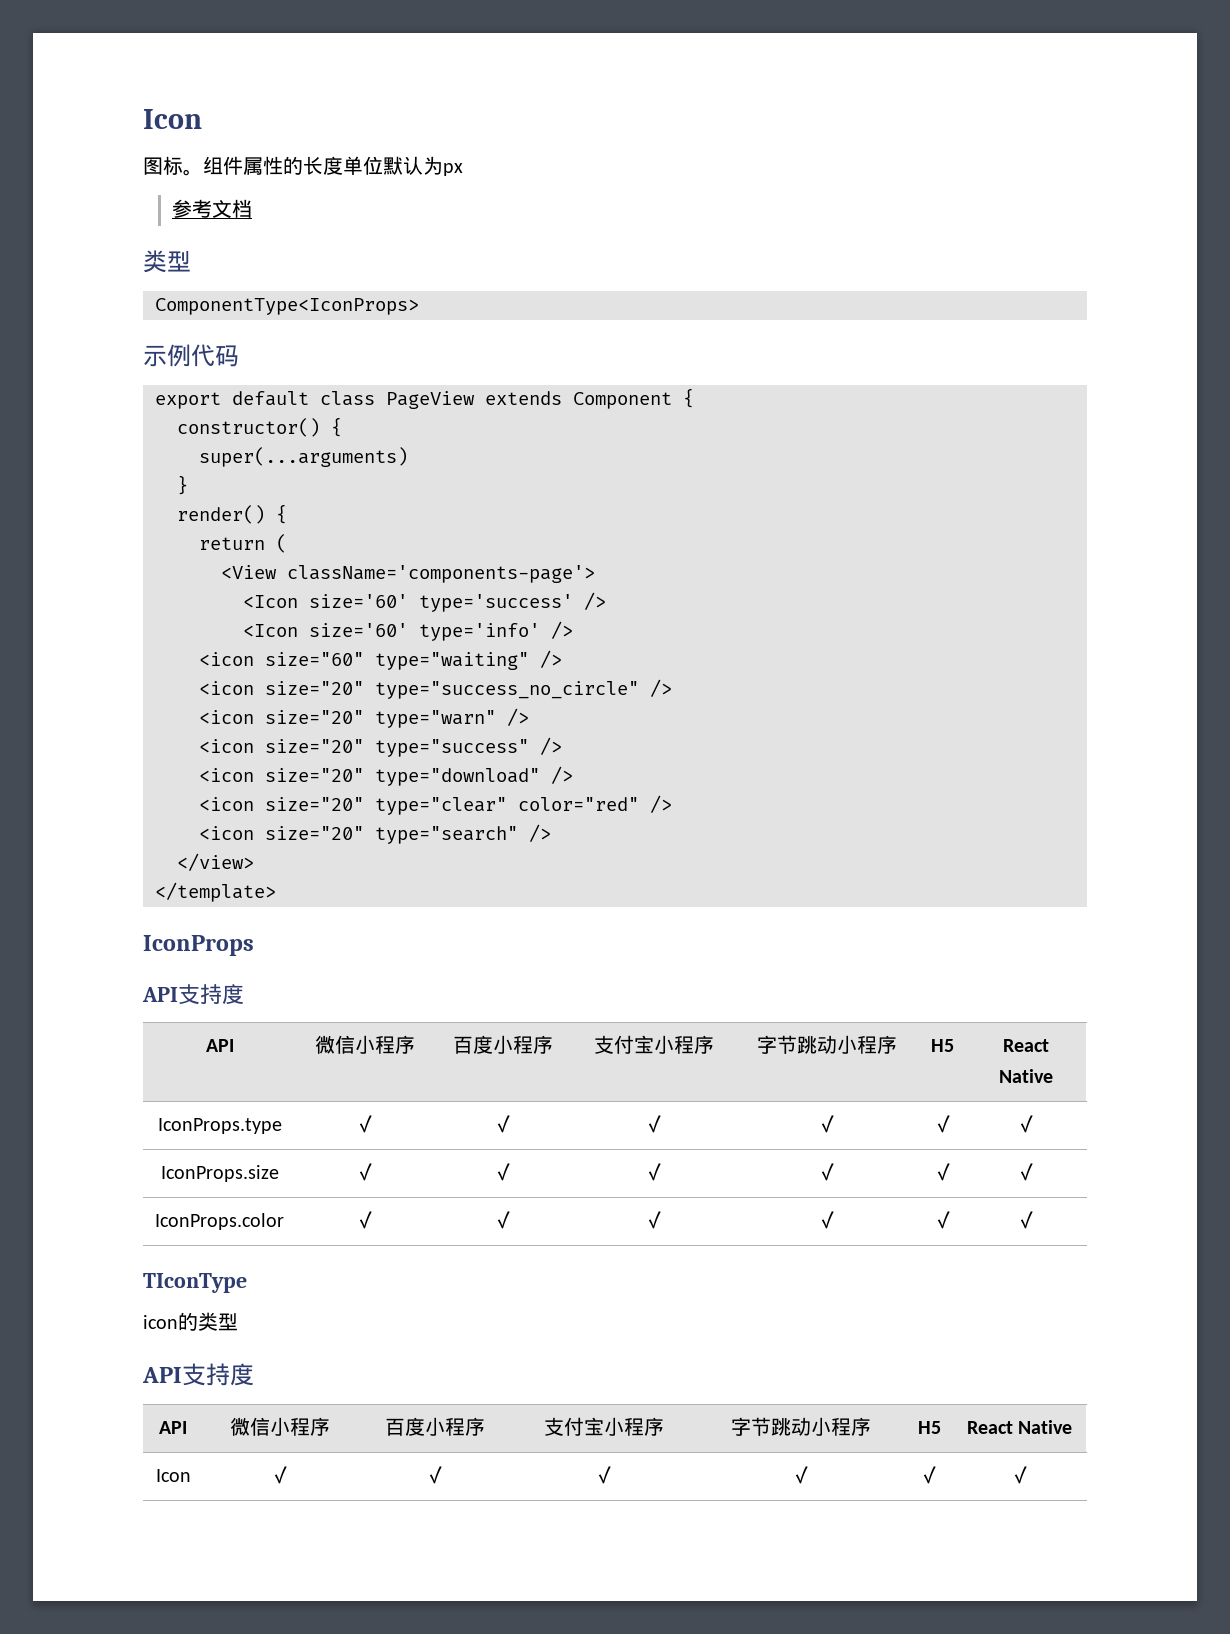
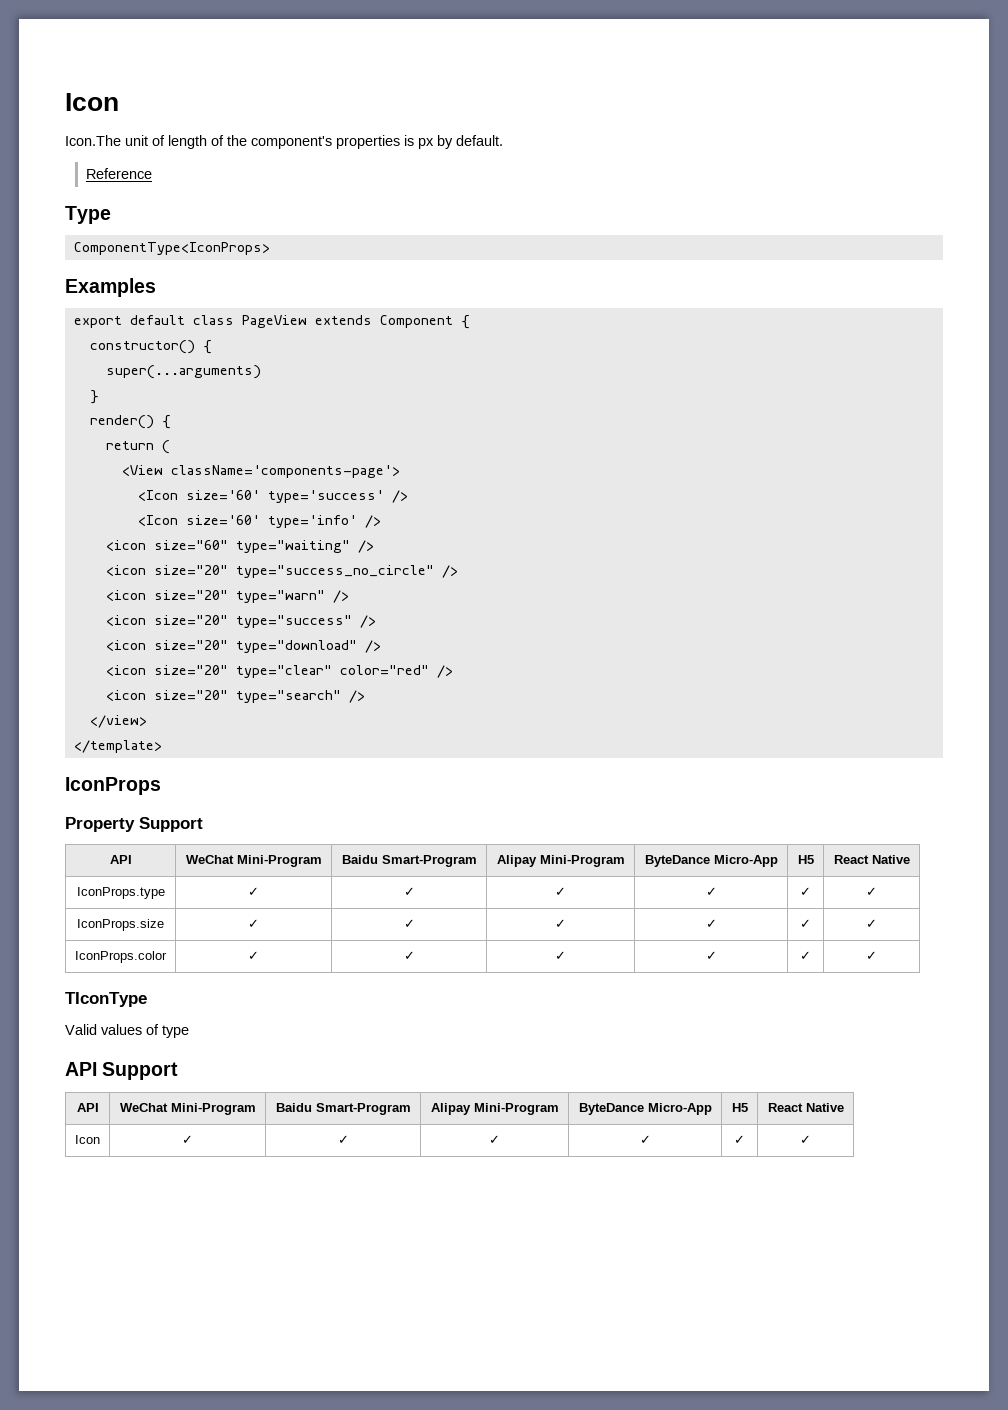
[143,156,463,176] [171,199,252,218] [143,250,191,273] 图标。组件属性的长度单位默认为px // 参考文档 // 类型 -> [65,135,503,149] [85,168,152,179] [65,206,111,224] Icon.The unit of length of the component's properties is px by default. // Reference // Type
[143,344,239,367] 示例代码 -> [65,278,156,297] Examples
[142,984,244,1005] [205,1039,234,1052] [314,1035,415,1054] [453,1035,553,1054] [593,1035,714,1054] [757,1035,897,1054] API支持度 // API | 微信小程序 | 百度小程序 | 支付宝小程序 | 字节跳动小程序 -> [65,817,203,832] [109,855,132,864] [185,855,322,867] [341,855,477,867] [496,855,625,867] [644,855,778,867] Property Support // API | WeChat Mini-Program | Baidu Smart-Program | Alipay Mini-Program | ByteDance Micro-App
[143,1312,238,1331] [142,1363,254,1386] [159,1421,187,1434] [230,1417,330,1436] [385,1417,485,1436] [544,1417,664,1436] [730,1417,871,1436] icon的类型 // API支持度 // API | 微信小程序 | 百度小程序 | 支付宝小程序 | 字节跳动小程序 -> [65,1024,189,1038] [65,1062,179,1080] [76,1103,99,1112] [119,1103,256,1115] [275,1103,411,1115] [430,1103,559,1115] [578,1103,712,1115] Valid values of type // API Support // API | WeChat Mini-Program | Baidu Smart-Program | Alipay Mini-Program | ByteDance Micro-App

